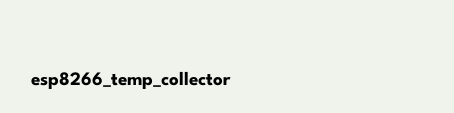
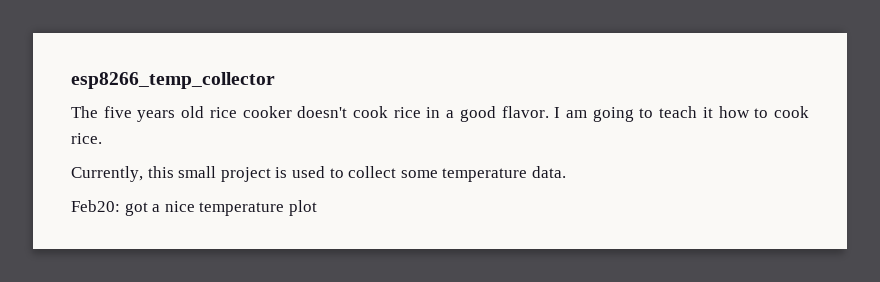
(231, 80) none -> [71,106,809,122] [71,133,102,144] [71,166,566,182] [71,200,317,216] // The five years old rice cooker doesn't cook rice in a good flavor. I am going to teach it how to cook rice. // Currently, this small project is used to collect some temperature data. // Feb20: got a nice temperature plot

